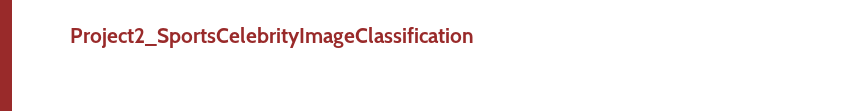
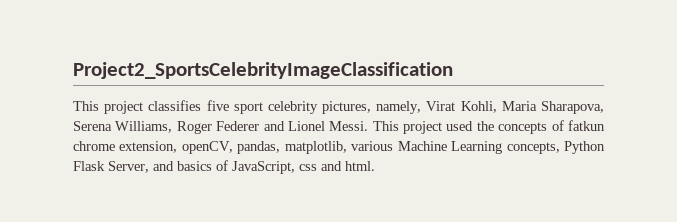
(474, 37) none -> [73,100,604,114] [73,120,605,134] [73,141,606,154] [73,160,375,174] // This project classifies five sport celebrity pictures, namely, Virat Kohli, Maria Sharapova, Serena Williams, Roger Federer and Lionel Messi. This project used the concepts of fatkun chrome extension, openCV, pandas, matplotlib, various Machine Learning concepts, Python Flask Server, and basics of JavaScript, css and html.

